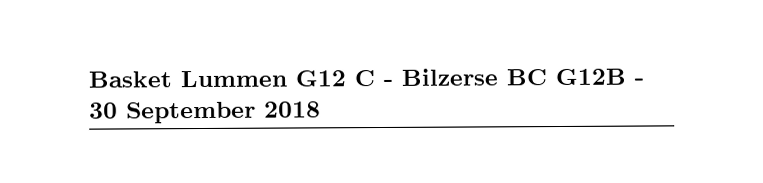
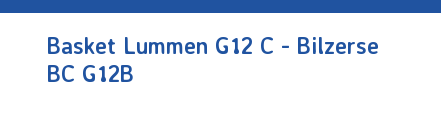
[634,78,644,85] [89,101,321,124] - 30 September 2018 -> (134, 73) none

